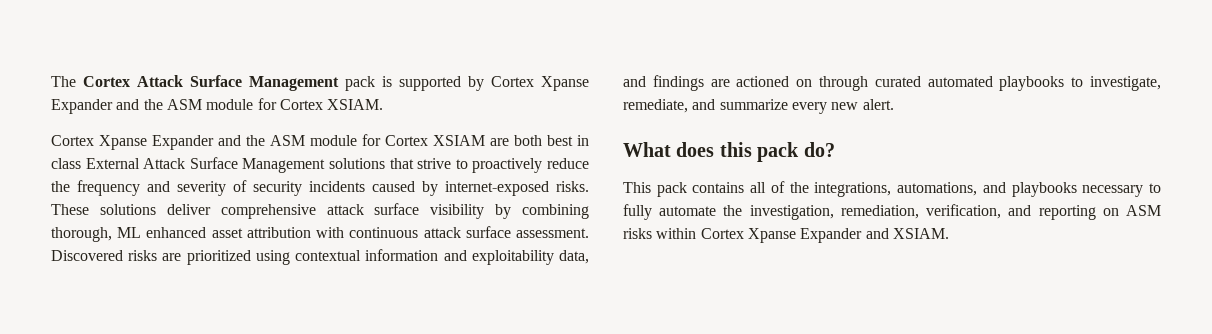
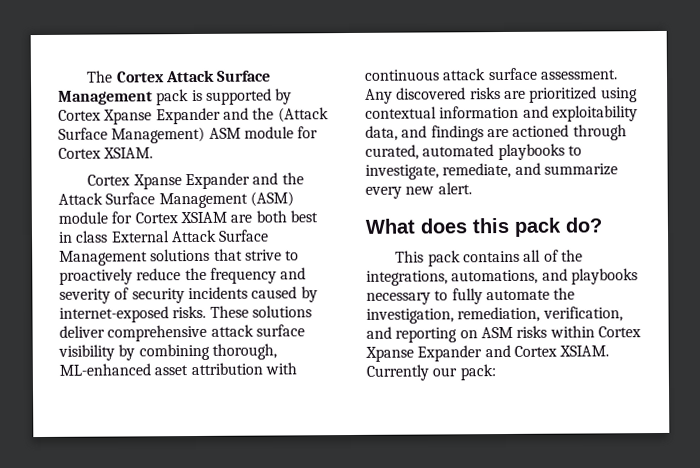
(163, 104) none -> [277,107,329,123] [58,126,206,144] (Attack Surface Management)
[270,135,305,146] ASM -> [58,191,294,209] Attack Surface Management (ASM)
[117,227,207,238] ML enhanced -> [59,363,151,376] ML-enhanced
[51,250,123,261] Discovered -> [365,87,467,104] Any discovered
[796,76,921,91] on through curated -> [572,124,627,141] [365,144,419,160] through curated,
[892,228,949,239] XSIAM. -> [513,345,610,357] [366,364,496,381] Cortex XSIAM. Currently our pack:

